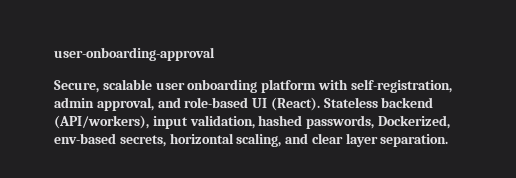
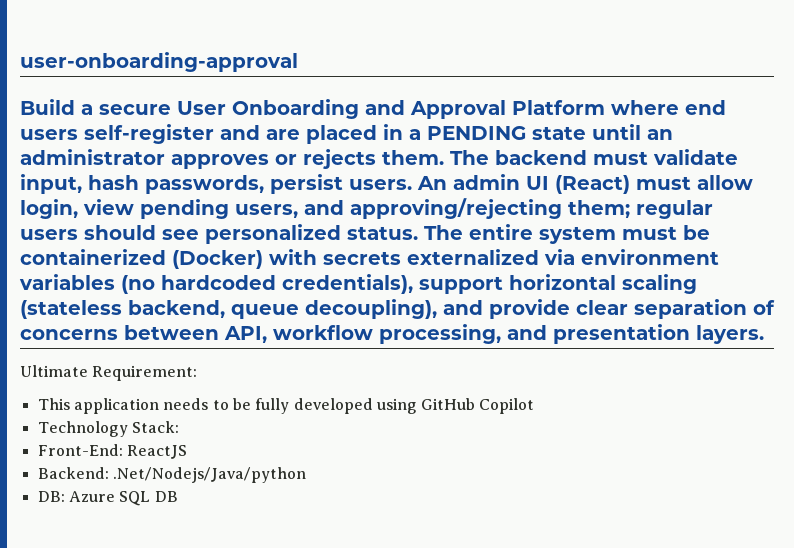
[54,79,452,93] [54,97,434,111] [54,115,450,129] [54,133,449,147] Secure, scalable user onboarding platform with self-registration, admin approval, and role-based UI (React). Stateless backend (API/workers), input validation, hashed passwords, Dockerized, env-based secrets, horizontal scaling, and clear layer separation. -> [20,99,726,119] [20,124,673,144] [20,149,738,169] [20,174,753,194] [20,198,713,219] [20,224,710,244] [20,249,719,269] [19,274,697,294] [20,299,775,319] [20,324,764,344] [20,365,198,381] [37,398,535,414] [37,421,179,437] [37,444,187,459] [37,467,306,483] [37,491,178,506] Build a secure User Onboarding and Approval Platform where end users self-register and are placed in a PENDING state until an administrator approves or rejects them. The backend must validate input, hash passwords, persist users. An admin UI (React) must allow login, view pending users, and approving/rejecting them; regular users should see personalized status. The entire system must be containerized (Docker) with secrets externalized via environment variables (no hardcoded credentials), support horizontal scaling (stateless backend, queue decoupling), and provide clear separation of concerns between API, workflow processing, and presentation layers. // Ultimate Requirement: // This application needs to be fully developed using GitHub Copilot // Technology Stack: // Front-End: ReactJS // Backend: .Net/Nodejs/Java/python // DB: Azure SQL DB

